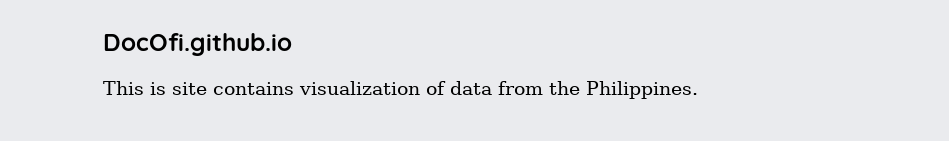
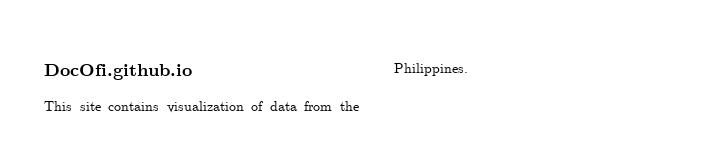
[150,82,166,95] is -> (72, 106) none

